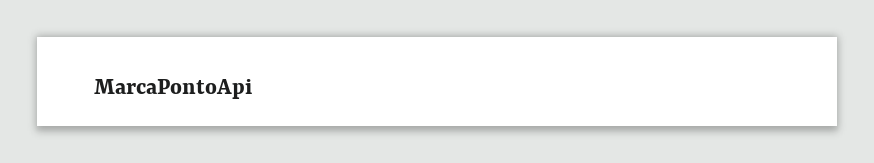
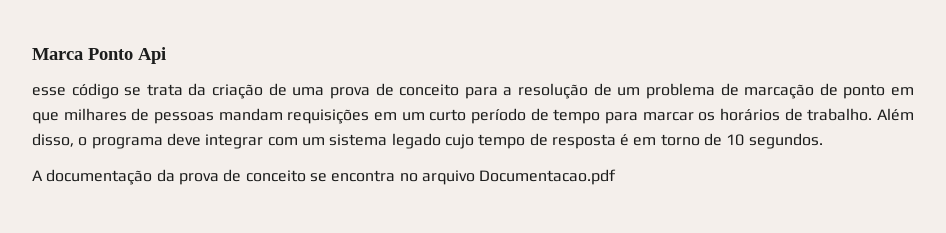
[94,79,252,99] MarcaPontoApi -> [32,47,166,64] [32,83,914,99] [32,108,914,124] [32,133,823,149] [32,169,617,185] Marca Ponto Api // esse código se trata da criação de uma prova de conceito para a resolução de um problema de marcação de ponto em que milhares de pessoas mandam requisições em um curto período de tempo para marcar os horários de trabalho. Além disso, o programa deve integrar com um sistema legado cujo tempo de resposta é em torno de 10 segundos. // A documentação da prova de conceito se encontra no arquivo Documentacao.pdf

